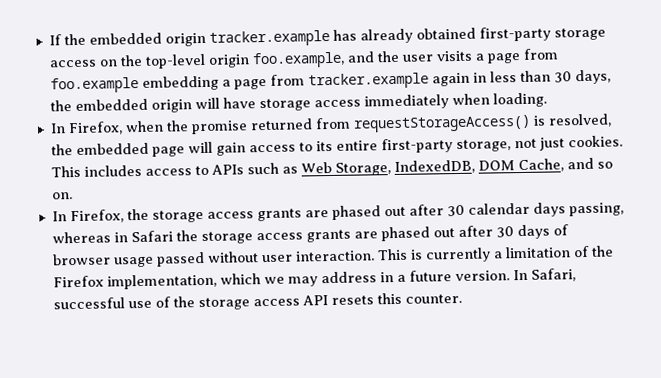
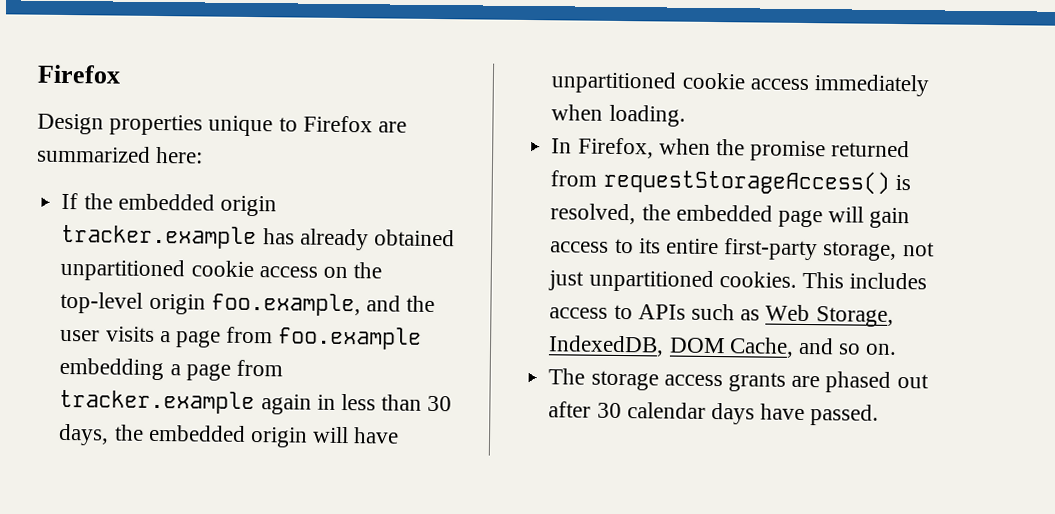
(48, 40) none -> [37,64,121,84] [37,113,408,137] [37,145,204,164] Firefox // Design properties unique to Firefox are summarized here: //
[478,26,606,42] first-party storage -> [60,258,254,282] unpartitioned cookie
[258,98,311,112] storage -> [551,71,746,94] unpartitioned cookie
(565, 144) none -> [588,269,714,293] unpartitioned
[51,208,149,224] In Firefox, the -> [548,368,586,385] The
[568,202,624,217] [51,224,569,245] [51,245,614,268] [52,268,576,290] [52,292,462,311] passing, whereas in Safari the storage access grants are phased out after 30 days of browser usage passed without user interaction. This is currently a limitation of the Firefox implementation, which we may address in a future version. In Safari, successful use of the storage access API resets this counter. -> [760,403,880,426] have passed.

